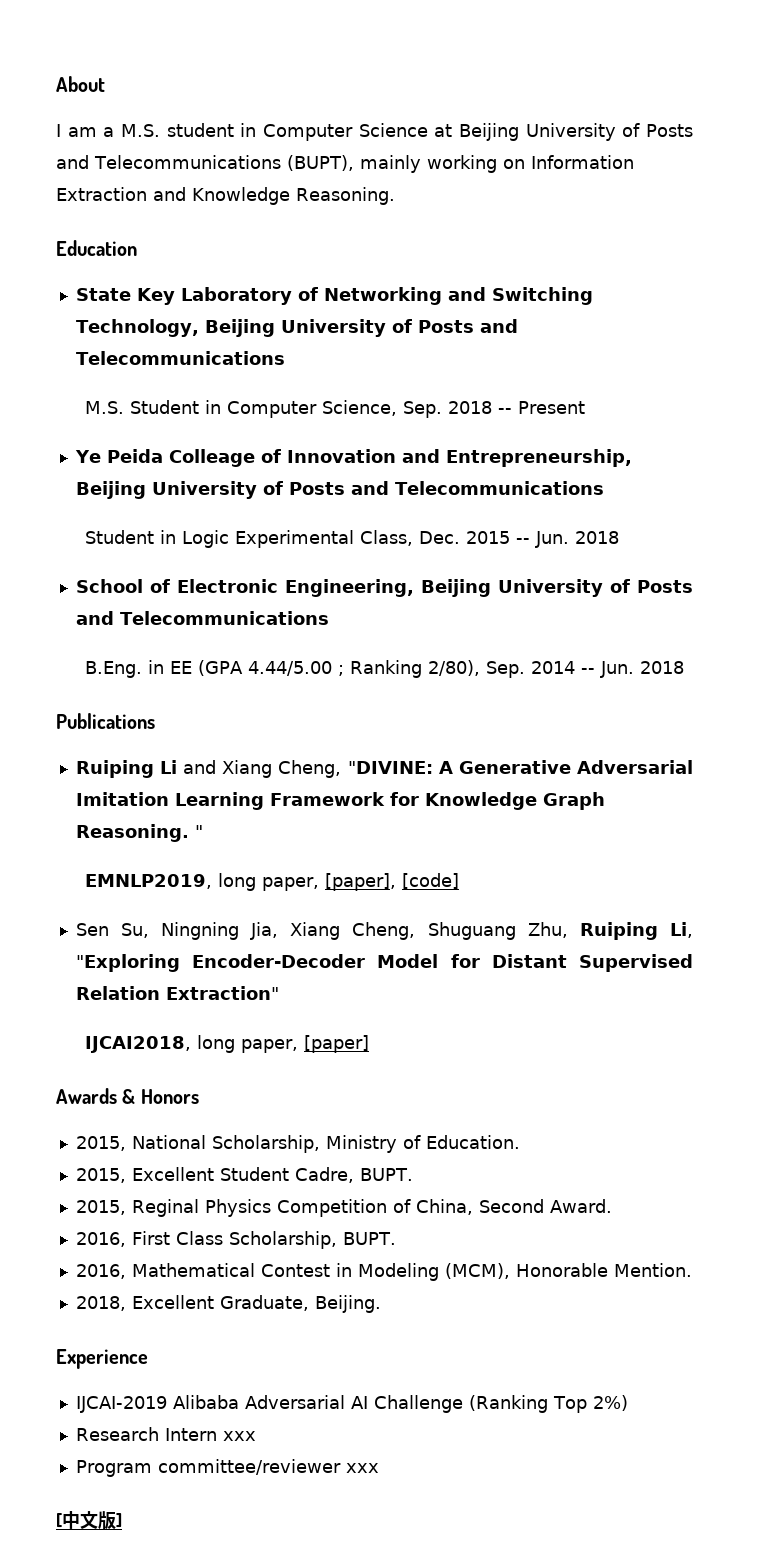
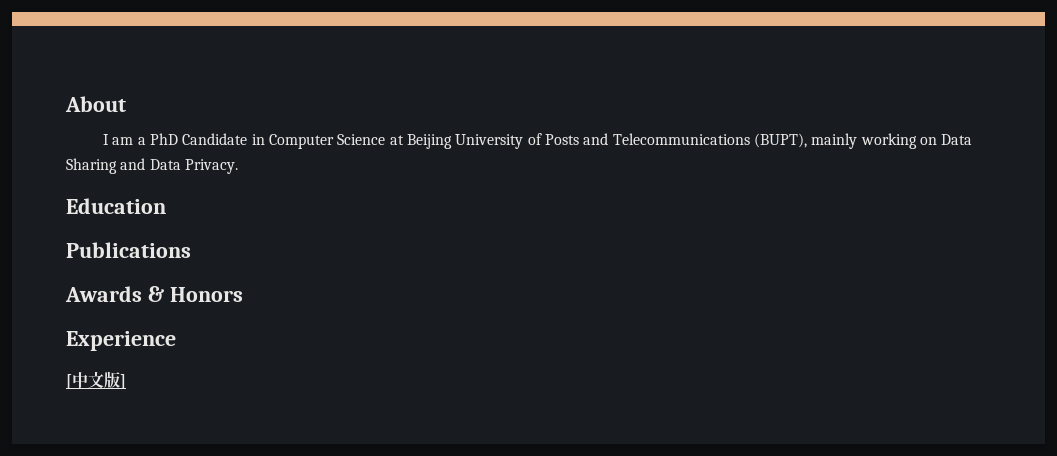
[121,123,234,137] M.S. student -> [150,133,248,145] PhD Candidate
[530,155,634,169] [56,187,395,205] [56,240,137,256] [75,287,593,305] [75,319,518,337] [75,351,285,365] [85,400,586,418] [74,449,632,467] [75,481,604,499] [85,530,620,548] [75,579,694,597] [75,611,329,625] [85,660,685,678] [56,713,155,729] [75,760,693,778] [75,792,605,810] [75,824,203,842] [85,873,460,891] [75,922,693,940] [75,954,693,972] [75,986,279,1000] [85,1035,370,1053] [56,1088,199,1104] [75,1135,520,1153] [75,1167,413,1183] [75,1199,612,1217] [75,1231,396,1249] [75,1263,692,1281] [75,1295,381,1313] [56,1349,148,1369] [75,1395,628,1413] [75,1427,256,1441] [75,1459,379,1477] Information Extraction and Knowledge Reasoning. // Education // State Key Laboratory of Networking and Switching Technology, Beijing University of Posts and Telecommunications // M.S. Student in Computer Science, Sep. 2018 -- Present // Ye Peida Colleage of Innovation and Entrepreneurship, Beijing University of Posts and Telecommunications // Student in Logic Experimental Class, Dec. 2015 -- Jun. 2018 // School of Electronic Engineering, Beijing University of Posts and Telecommunications // B.Eng. in EE (GPA 4.44/5.00 ; Ranking 2/80), Sep. 2014 -- Jun. 2018 // Publications // Ruiping Li and Xiang Cheng, "DIVINE: A Generative Adversarial Imitation Learning Framework for Knowledge Graph Reasoning. " // EMNLP2019, long paper, [paper], [code] // Sen Su, Ningning Jia, Xiang Cheng, Shuguang Zhu, Ruiping Li, "Exploring Encoder-Decoder Model for Distant Supervised Relation Extraction" // IJCAI2018, long paper, [paper] // Awards & Honors // 2015, National Scholarship, Ministry of Education. // 2015, Excellent Student Cadre, BUPT. // 2015, Reginal Physics Competition of China, Second Award. // 2016, First Class Scholarship, BUPT. // 2016, Mathematical Contest in Modeling (MCM), Honorable Mention. // 2018, Excellent Graduate, Beijing. // Experience // IJCAI-2019 Alibaba Adversarial AI Challenge (Ranking Top 2%) // Research Intern xxx // Program committee/reviewer xxx -> [941,134,973,145] [66,158,238,174] [66,198,166,214] [66,242,191,258] [65,286,243,302] [66,331,176,351] Data Sharing and Data Privacy. // Education // Publications // Awards & Honors // Experience

